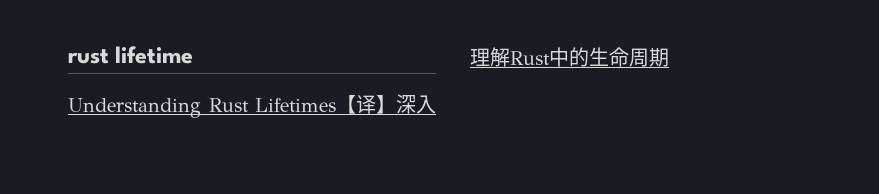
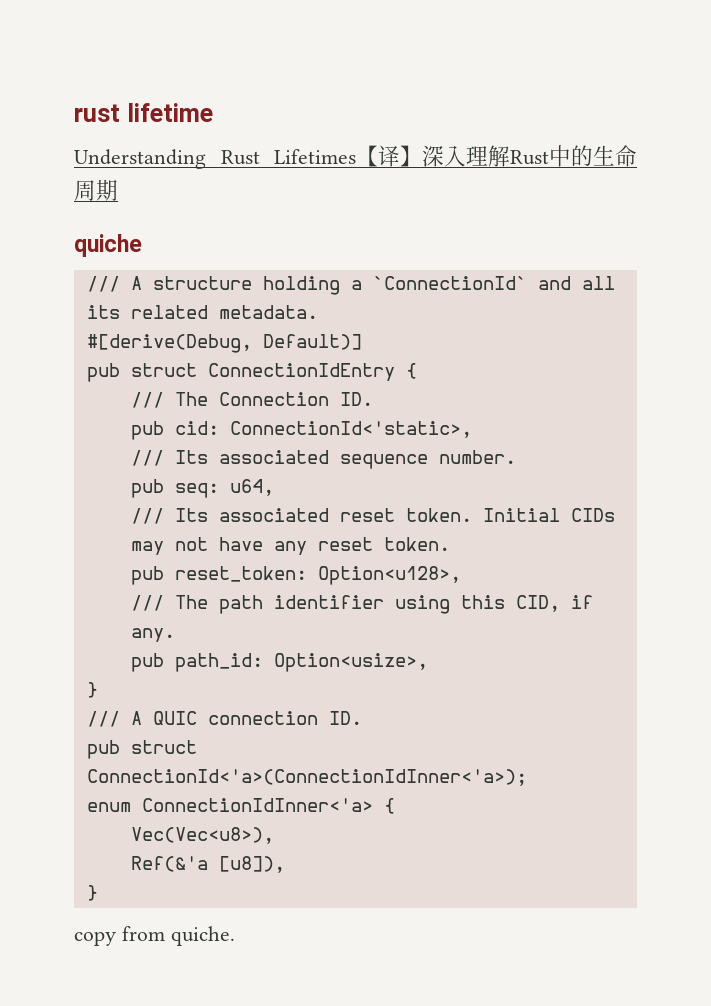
(669, 57) none -> [74,234,142,257] [86,276,615,295] [86,305,318,319] [86,334,362,353] [86,363,417,382] [130,392,373,408] [130,421,472,440] [130,450,516,469] [130,479,274,498] [130,508,615,524] [130,537,450,555] [130,566,461,585] [130,595,593,614] [130,628,175,642] [130,653,428,672] [86,682,98,698] [86,711,362,727] [86,740,197,759] [86,769,527,786] [86,798,395,814] [130,827,274,844] [130,856,285,873] [86,885,98,901] [74,926,235,946] // quiche // /// A structure holding a `ConnectionId` and all its related metadata. // #[derive(Debug, Default)] // pub struct ConnectionIdEntry { // /// The Connection ID. // pub cid: ConnectionId<'static>, // /// Its associated sequence number. // pub seq: u64, // /// Its associated reset token. Initial CIDs may not have any reset token. // pub reset_token: Option<u128>, // /// The path identifier using this CID, if any. // pub path_id: Option<usize>, // } // /// A QUIC connection ID. // pub struct ConnectionId<'a>(ConnectionIdInner<'a>); // enum ConnectionIdInner<'a> { // Vec(Vec<u8>), // Ref(&'a [u8]), // } // copy from quiche.

